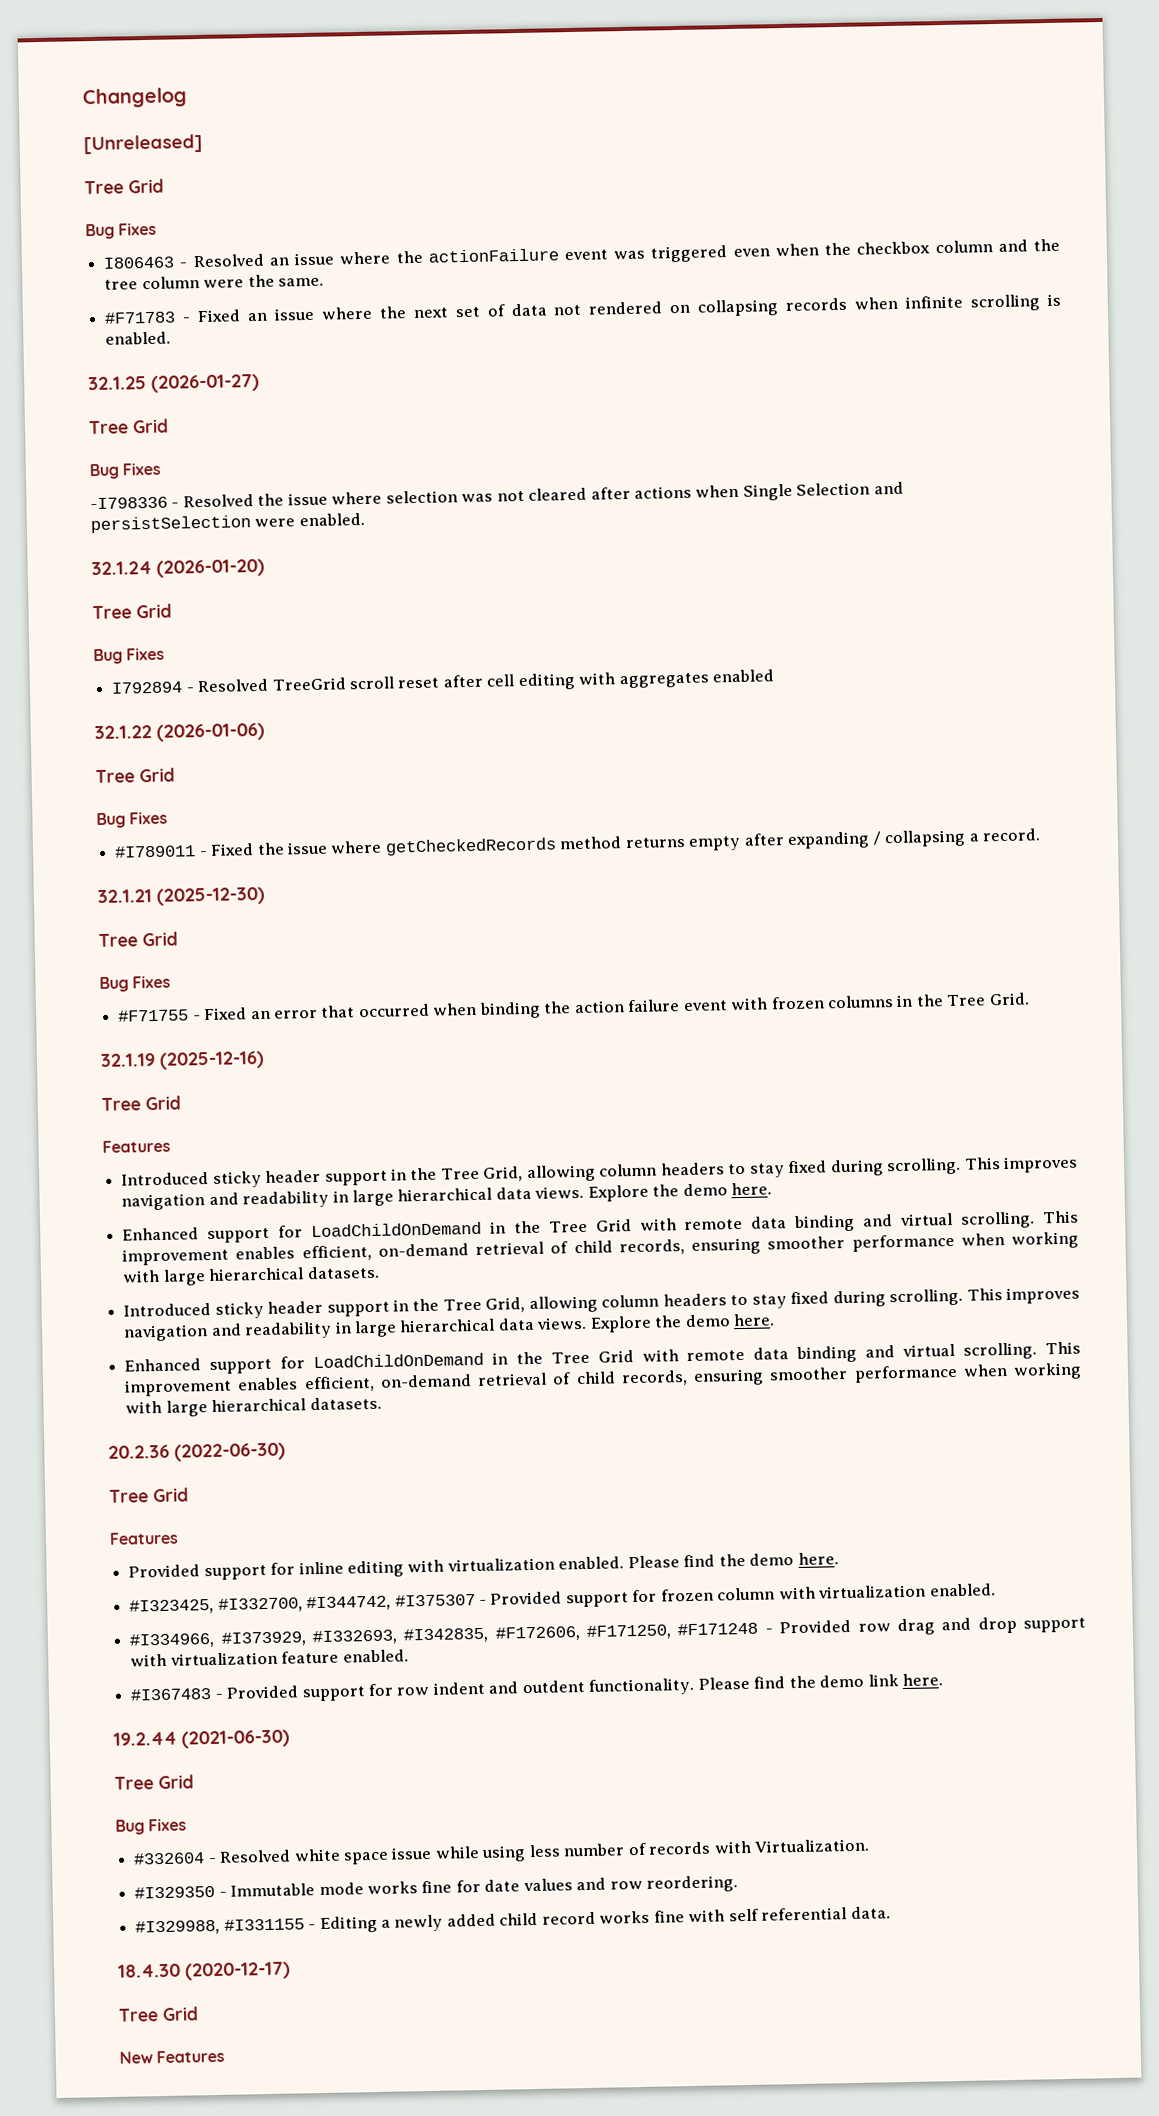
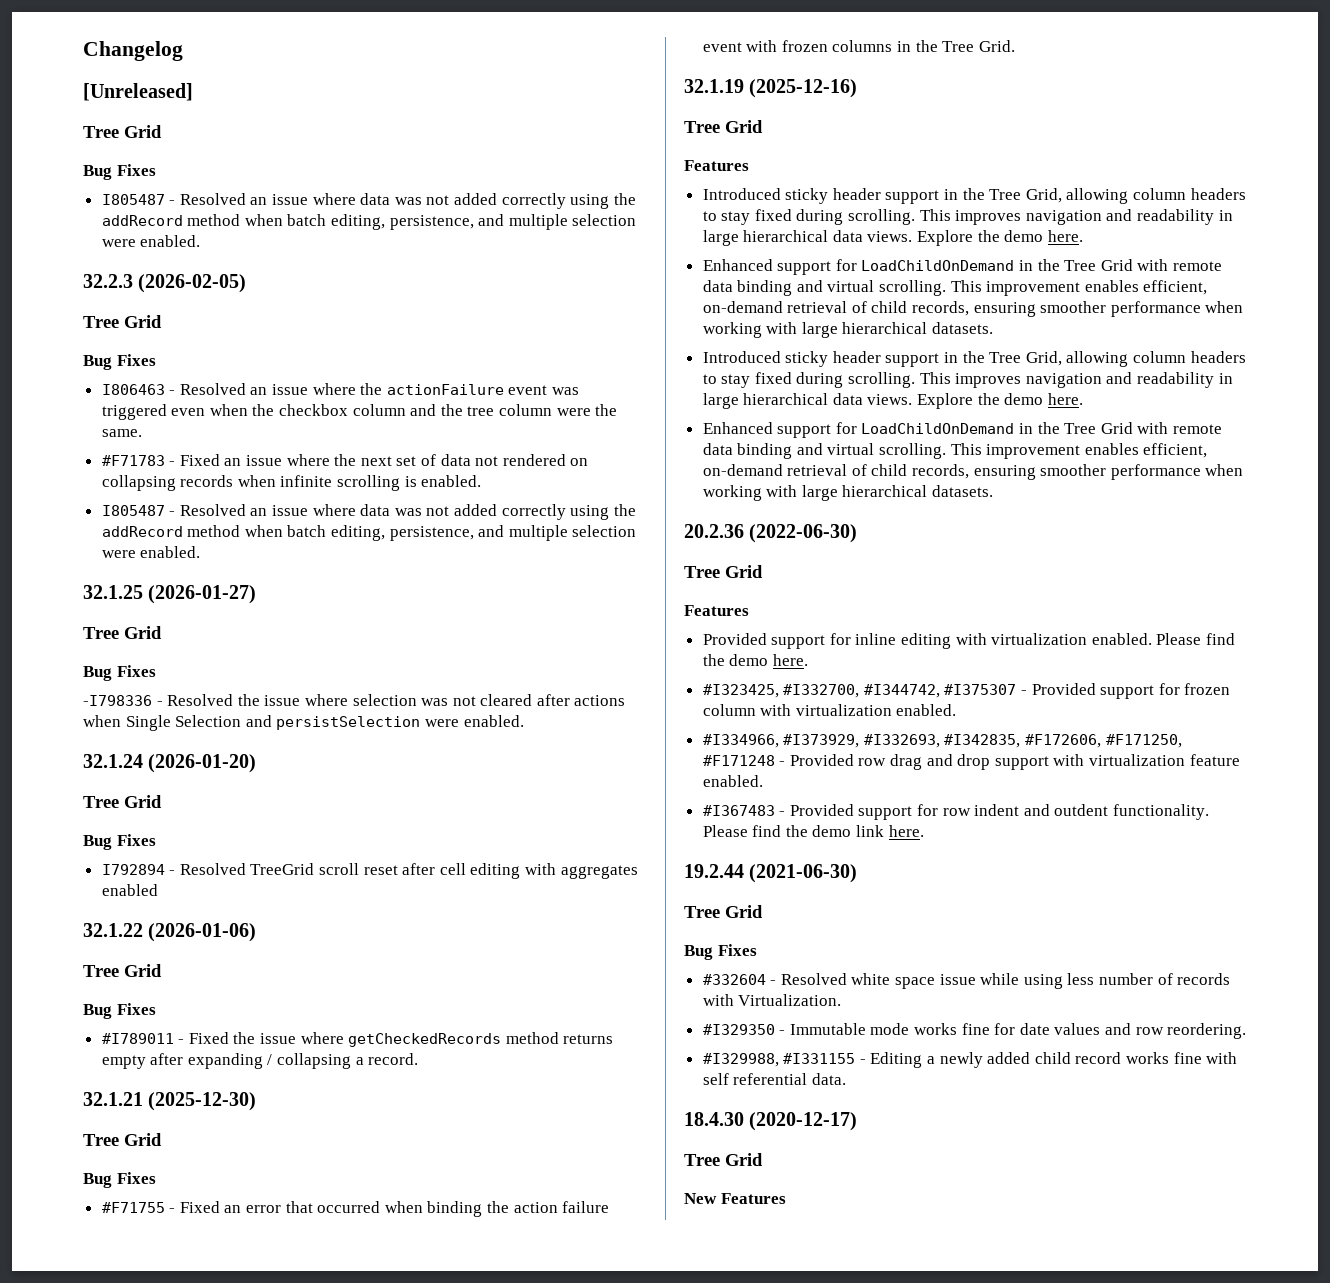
(158, 229) none -> [101,193,636,209] [101,214,637,230] [101,235,201,247] [83,274,247,293] [83,315,162,328] [83,354,156,370] // I805487 - Resolved an issue where data was not added correctly using the addRecord method when batch editing, persistence, and multiple selection were enabled. // 32.2.3 (2026-02-05) // Tree Grid // Bug Fixes
(172, 338) none -> [101,504,636,520] [101,525,637,541] [101,546,201,558] // I805487 - Resolved an issue where data was not added correctly using the addRecord method when batch editing, persistence, and multiple selection were enabled.

